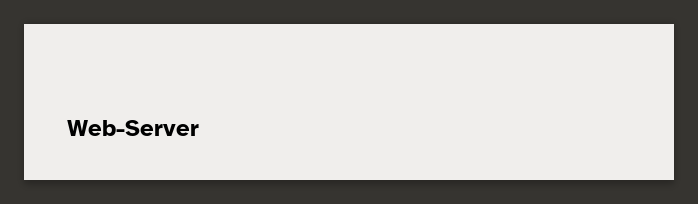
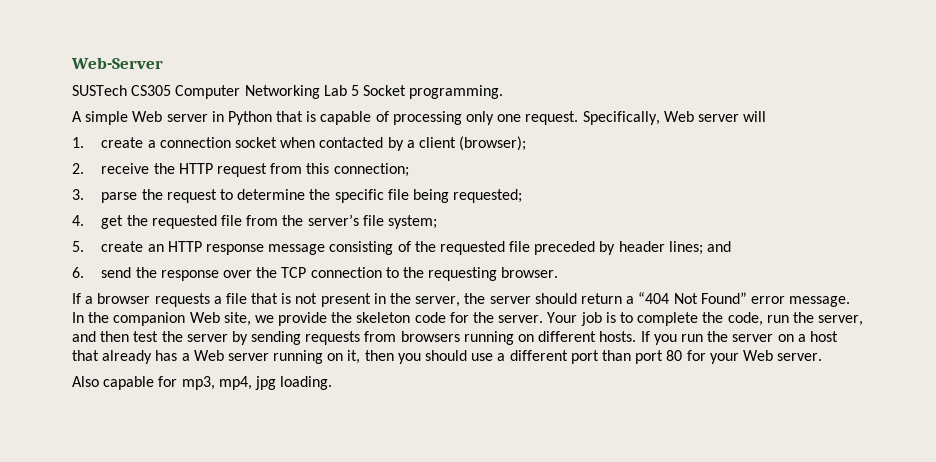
(199, 128) none -> [72,85,504,99] [72,111,767,125] [72,136,527,151] [72,163,409,177] [72,189,523,203] [72,214,437,229] [72,241,732,255] [72,267,559,281] [72,292,851,307] [72,312,864,326] [72,331,838,345] [72,350,823,364] [72,376,333,390] // SUSTech CS305 Computer Networking Lab 5 Socket programming. // A simple Web server in Python that is capable of processing only one request. Specifically, Web server will // 1. create a connection socket when contacted by a client (browser); // 2. receive the HTTP request from this connection; // 3. parse the request to determine the specific file being requested; // 4. get the requested file from the server’s file system; // 5. create an HTTP response message consisting of the requested file preceded by header lines; and // 6. send the response over the TCP connection to the requesting browser. // If a browser requests a file that is not present in the server, the server should return a “404 Not Found” error message. In the companion Web site, we provide the skeleton code for the server. Your job is to complete the code, run the server, and then test the server by sending requests from browsers running on different hosts. If you run the server on a host that already has a Web server running on it, then you should use a different port than port 80 for your Web server. // Also capable for mp3, mp4, jpg loading.

